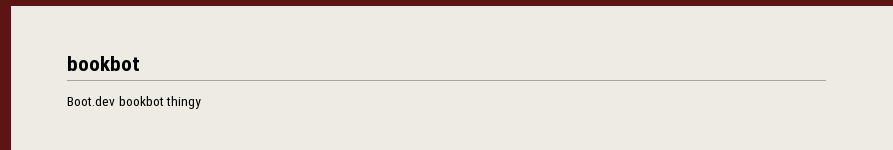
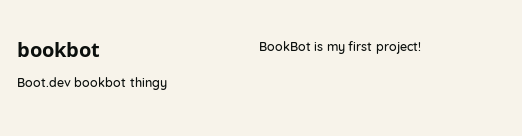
(202, 102) none -> [259,41,421,54] // BookBot is my first project!

